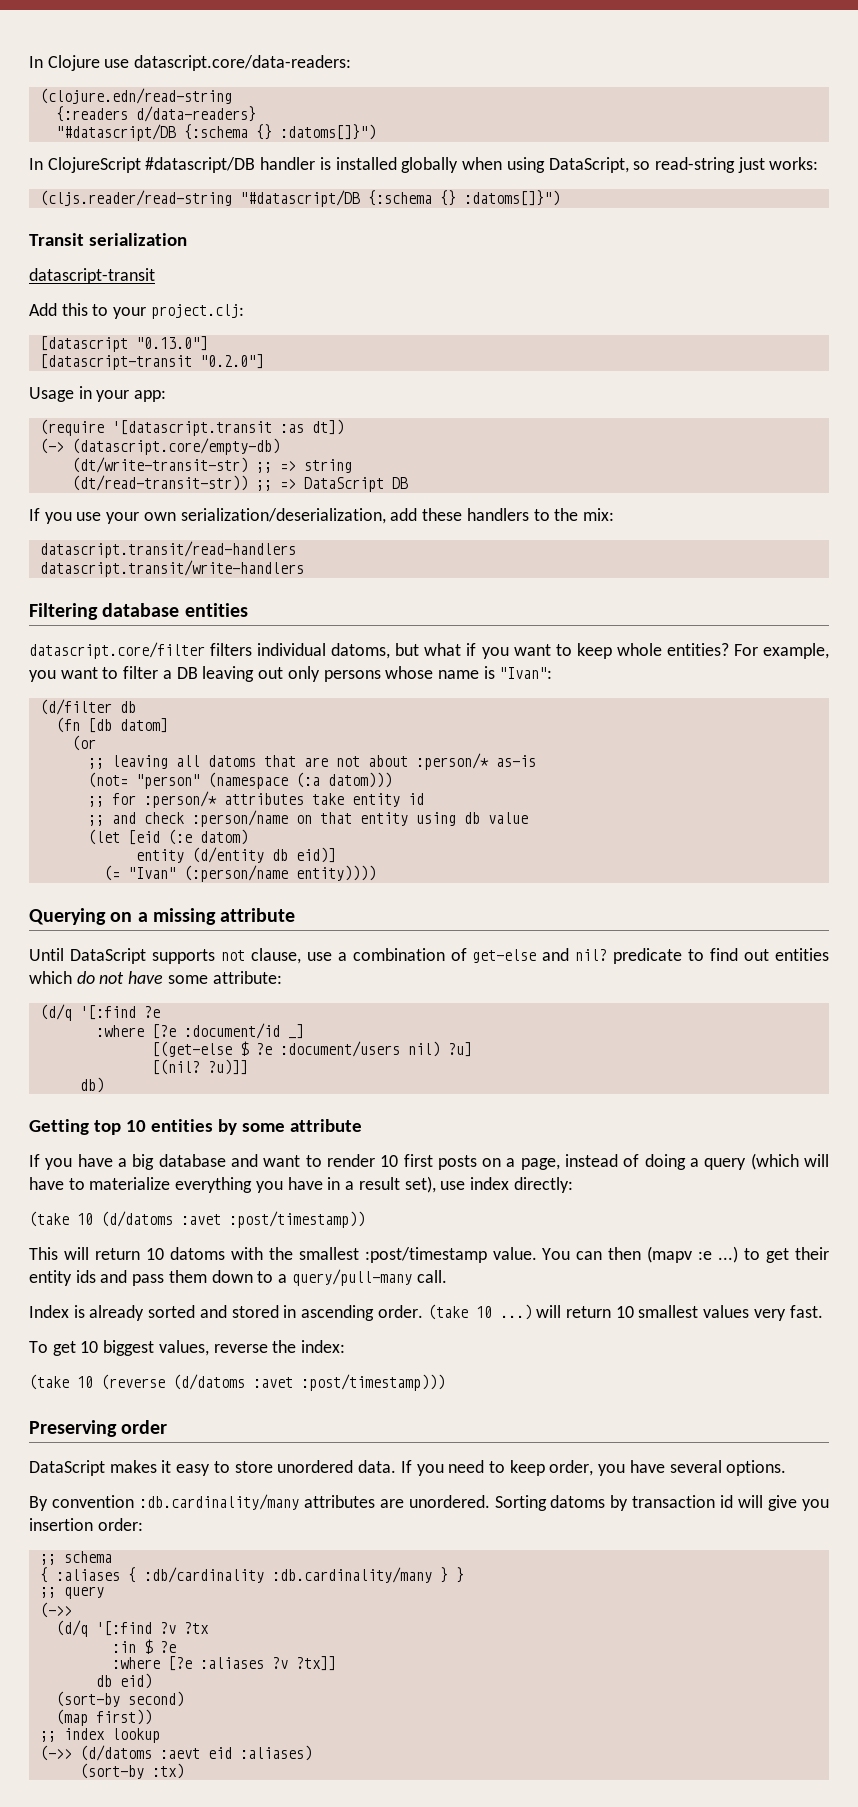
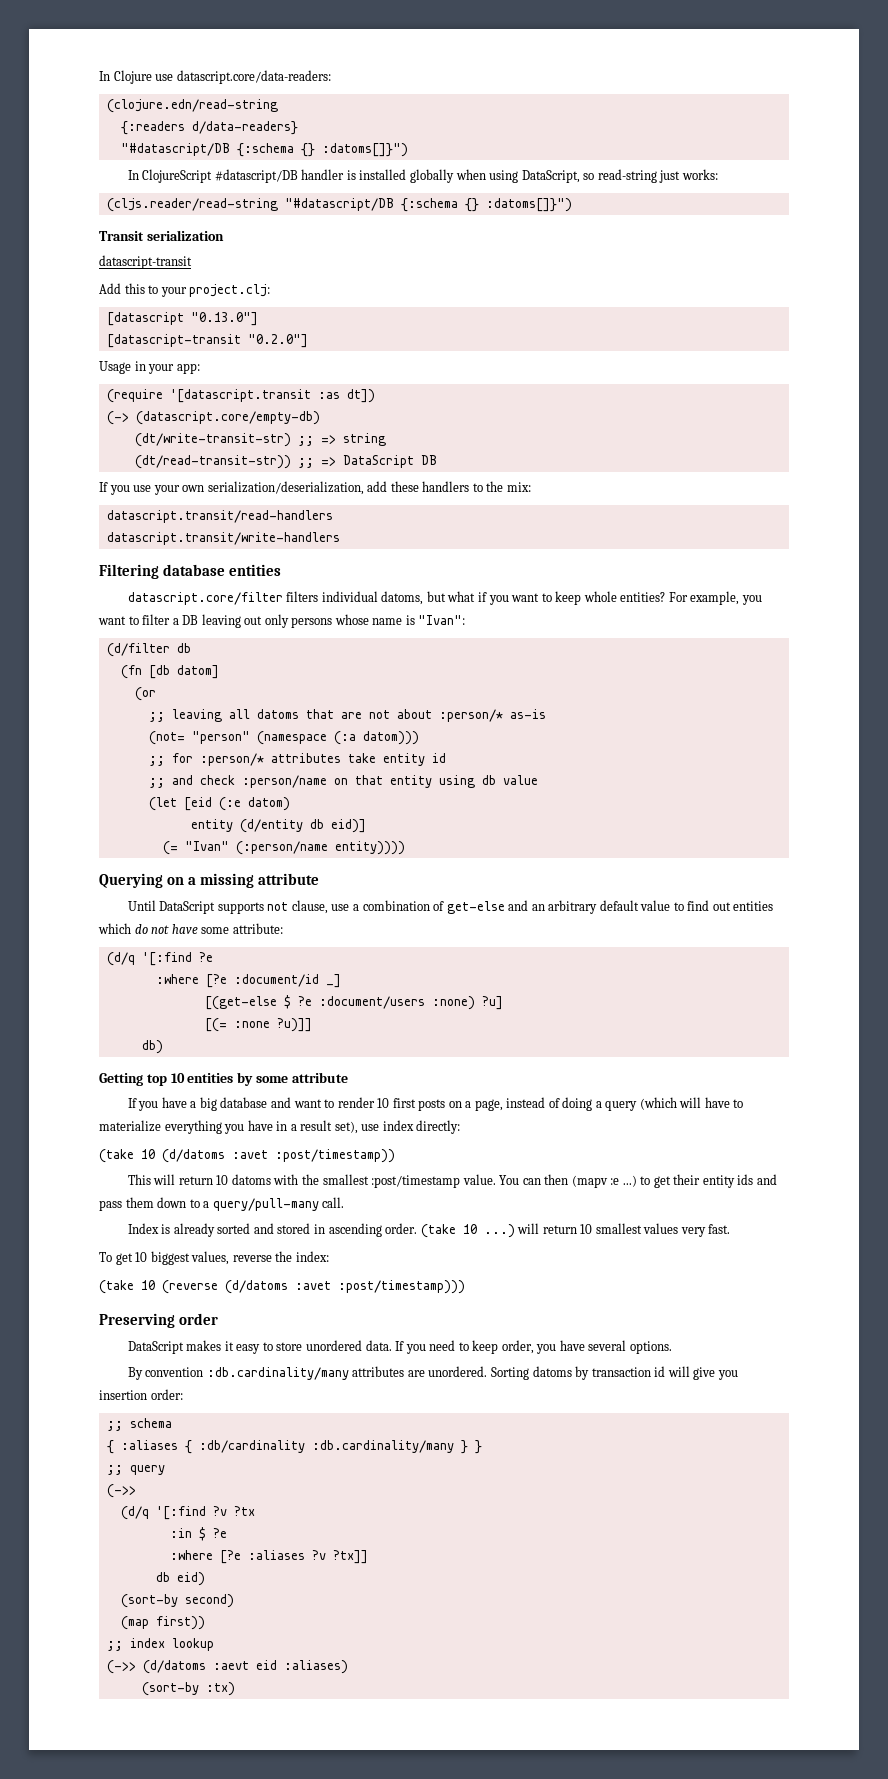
[575,948,683,964] nil? predicate -> [531,900,671,914] an arbitrary default value
[407,1041,440,1057] nil) -> [431,996,475,1010] :none)
[151,1059,200,1075] [(nil? -> [204,1018,270,1032] [(= :none

